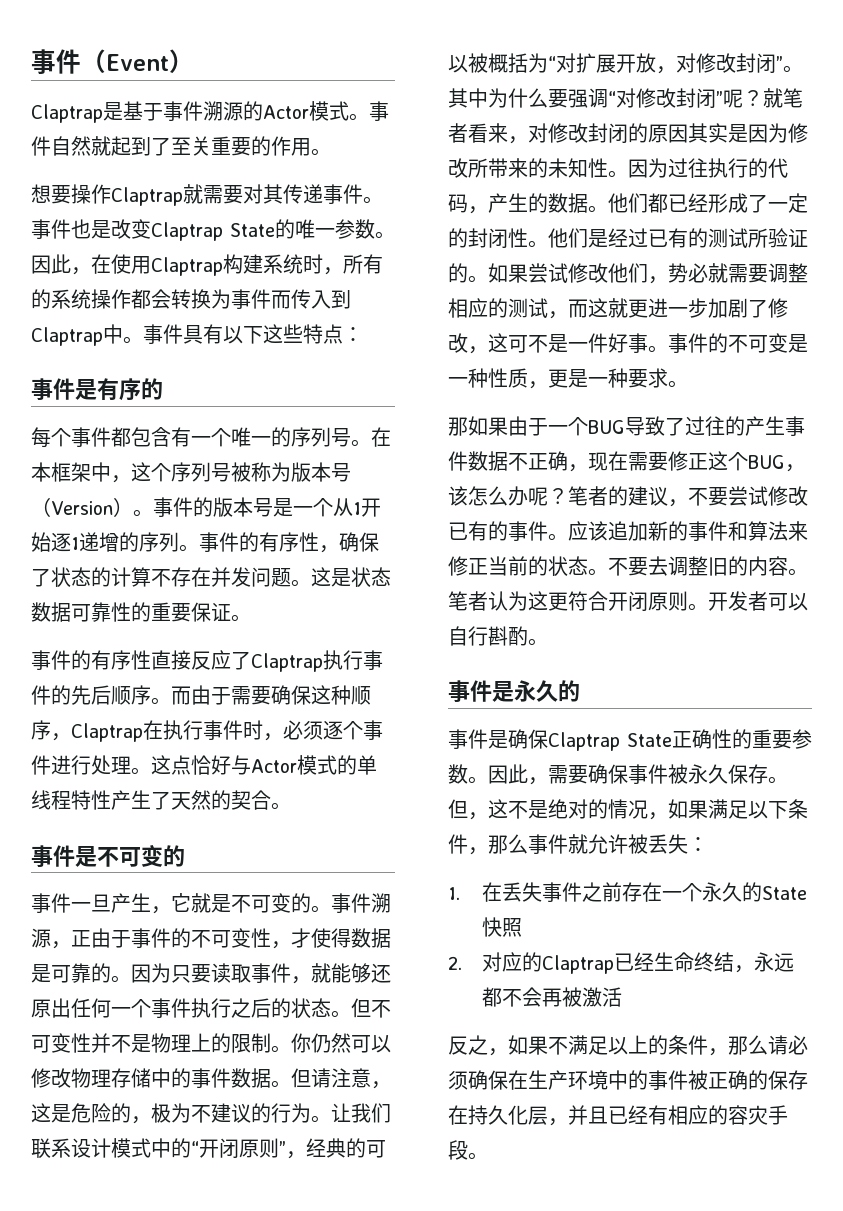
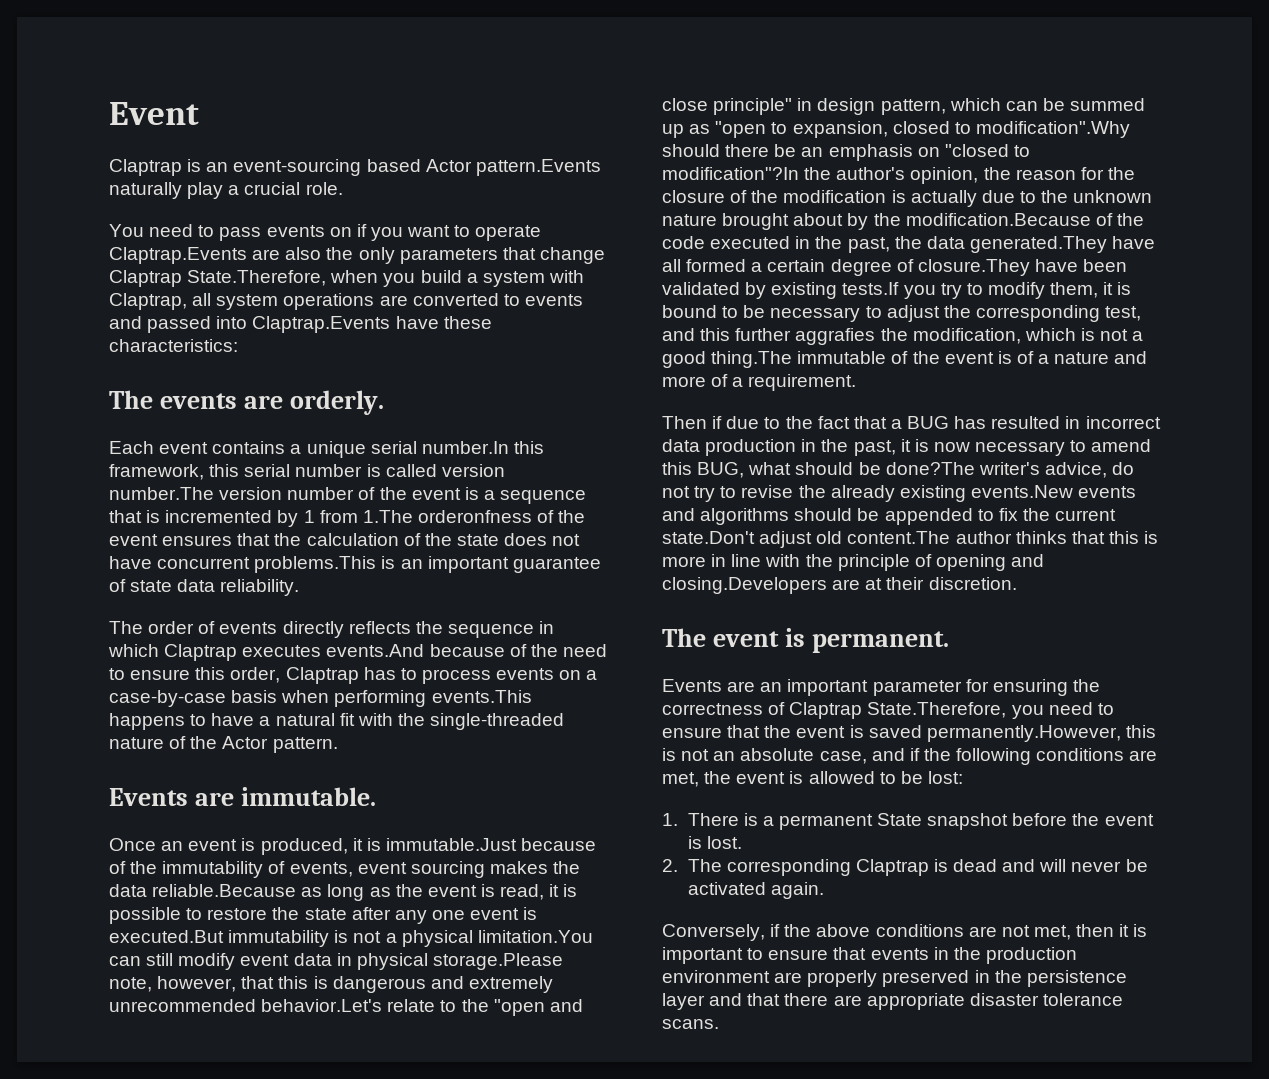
[31,49,106,74] 事件（ -> (109, 113) none
[169,49,194,73] [31,101,389,123] [31,136,331,156] [31,184,383,206] [31,219,395,241] [31,254,383,276] [31,289,351,309] [31,324,363,346] [31,378,163,401] [31,427,391,448] [31,462,351,483] [31,497,381,517] [31,532,379,553] [31,567,391,587] [31,602,251,622] [31,650,383,672] [31,685,371,705] [31,720,383,742] [31,755,377,775] [31,790,291,810] [31,844,185,867] [31,893,391,914] [31,928,391,949] [31,963,391,984] [31,998,391,1018] [31,1033,391,1053] [31,1068,391,1089] [31,1103,391,1124] [31,1138,386,1159] [448,53,803,74] [448,88,803,109] [448,123,808,144] [448,158,788,178] [448,193,808,214] [448,228,808,249] [448,263,808,284] [448,298,788,319] [448,333,808,354] [448,368,688,389] [448,416,805,436] [448,451,805,472] [448,486,808,507] [448,521,808,541] [448,556,808,576] [448,591,808,612] [448,626,548,646] [448,680,580,702] [448,729,812,751] [448,764,788,785] [448,799,808,820] [448,834,708,855] [448,882,807,902] [481,917,522,937] [448,952,794,974] [481,987,622,1007] [448,1035,808,1056] [448,1070,808,1090] [448,1105,788,1126] [448,1140,488,1160] ） // Claptrap是基于事件溯源的Actor模式。事件自然就起到了至关重要的作用。 // 想要操作Claptrap就需要对其传递事件。事件也是改变Claptrap State的唯一参数。因此，在使用Claptrap构建系统时，所有的系统操作都会转换为事件而传入到Claptrap中。事件具有以下这些特点： // 事件是有序的 // 每个事件都包含有一个唯一的序列号。在本框架中，这个序列号被称为版本号（Version）。事件的版本号是一个从1开始逐1递增的序列。事件的有序性，确保了状态的计算不存在并发问题。这是状态数据可靠性的重要保证。 // 事件的有序性直接反应了Claptrap执行事件的先后顺序。而由于需要确保这种顺序，Claptrap在执行事件时，必须逐个事件进行处理。这点恰好与Actor模式的单线程特性产生了天然的契合。 // 事件是不可变的 // 事件一旦产生，它就是不可变的。事件溯源，正由于事件的不可变性，才使得数据是可靠的。因为只要读取事件，就能够还原出任何一个事件执行之后的状态。但不可变性并不是物理上的限制。你仍然可以修改物理存储中的事件数据。但请注意，这是危险的，极为不建议的行为。让我们联系设计模式中的“开闭原则”，经典的可以被概括为“对扩展开放，对修改封闭”。其中为什么要强调“对修改封闭”呢？就笔者看来，对修改封闭的原因其实是因为修改所带来的未知性。因为过往执行的代码，产生的数据。他们都已经形成了一定的封闭性。他们是经过已有的测试所验证的。如果尝试修改他们，势必就需要调整相应的测试，而这就更进一步加剧了修改，这可不是一件好事。事件的不可变是一种性质，更是一种要求。 // 那如果由于一个BUG导致了过往的产生事件数据不正确，现在需要修正这个BUG，该怎么办呢？笔者的建议，不要尝试修改已有的事件。应该追加新的事件和算法来修正当前的状态。不要去调整旧的内容。笔者认为这更符合开闭原则。开发者可以自行斟酌。 // 事件是永久的 // 事件是确保Claptrap State正确性的重要参数。因此，需要确保事件被永久保存。但，这不是绝对的情况，如果满足以下条件，那么事件就允许被丢失： // 1.在丢失事件之前存在一个永久的State快照 // 2.对应的Claptrap已经生命终结，永远都不会再被激活 // 反之，如果不满足以上的条件，那么请必须确保在生产环境中的事件被正确的保存在持久化层，并且已经有相应的容灾手段。 -> [109,159,601,176] [109,182,343,199] [109,224,542,241] [109,247,605,264] [109,270,584,287] [109,293,583,310] [109,316,492,333] [109,339,238,352] [109,390,385,415] [109,441,544,458] [109,464,505,480] [109,487,587,504] [109,510,586,527] [109,533,581,546] [109,556,601,573] [109,579,300,596] [109,621,555,638] [108,644,607,661] [109,667,598,684] [109,690,532,707] [109,713,565,730] [109,736,338,753] [109,787,377,806] [109,838,597,855] [109,861,581,878] [109,884,578,901] [109,907,538,924] [109,930,593,947] [109,953,563,970] [109,976,553,993] [109,999,583,1016] [662,98,1146,115] [662,121,1130,138] [662,144,1030,161] [662,167,1135,184] [662,190,1153,207] [662,213,1144,230] [662,236,1156,253] [662,259,1128,276] [662,282,1132,299] [662,305,1142,322] [662,328,1144,345] [662,351,1148,368] [662,374,857,391] [662,416,1161,429] [662,439,1152,456] [662,462,1135,478] [662,485,1137,502] [662,508,1117,525] [662,531,1159,548] [662,554,1045,571] [662,577,1017,594] [662,628,950,653] [662,679,1100,696] [662,702,1114,719] [662,725,1156,742] [662,748,1158,765] [662,771,963,787] [662,813,1154,830] [687,836,742,849] [662,859,1148,876] [687,882,824,899] [662,924,1148,941] [662,947,1077,964] [662,970,1127,987] [662,993,1123,1010] [662,1019,719,1029] // Claptrap is an event-sourcing based Actor pattern.Events naturally play a crucial role. // You need to pass events on if you want to operate Claptrap.Events are also the only parameters that change Claptrap State.Therefore, when you build a system with Claptrap, all system operations are converted to events and passed into Claptrap.Events have these characteristics: // The events are orderly. // Each event contains a unique serial number.In this framework, this serial number is called version number.The version number of the event is a sequence that is incremented by 1 from 1.The orderonfness of the event ensures that the calculation of the state does not have concurrent problems.This is an important guarantee of state data reliability. // The order of events directly reflects the sequence in which Claptrap executes events.And because of the need to ensure this order, Claptrap has to process events on a case-by-case basis when performing events.This happens to have a natural fit with the single-threaded nature of the Actor pattern. // Events are immutable. // Once an event is produced, it is immutable.Just because of the immutability of events, event sourcing makes the data reliable.Because as long as the event is read, it is possible to restore the state after any one event is executed.But immutability is not a physical limitation.You can still modify event data in physical storage.Please note, however, that this is dangerous and extremely unrecommended behavior.Let's relate to the "open and close principle" in design pattern, which can be summed up as "open to expansion, closed to modification".Why should there be an emphasis on "closed to modification"?In the author's opinion, the reason for the closure of the modification is actually due to the unknown nature brought about by the modification.Because of the code executed in the past, the data generated.They have all formed a certain degree of closure.They have been validated by existing tests.If you try to modify them, it is bound to be necessary to adjust the corresponding test, and this further aggrafies the modification, which is not a good thing.The immutable of the event is of a nature and more of a requirement. // Then if due to the fact that a BUG has resulted in incorrect data production in the past, it is now necessary to amend this BUG, what should be done?The writer's advice, do not try to revise the already existing events.New events and algorithms should be appended to fix the current state.Don't adjust old content.The author thinks that this is more in line with the principle of opening and closing.Developers are at their discretion. // The event is permanent. // Events are an important parameter for ensuring the correctness of Claptrap State.Therefore, you need to ensure that the event is saved permanently.However, this is not an absolute case, and if the following conditions are met, the event is allowed to be lost: // 1. There is a permanent State snapshot before the event is lost. // 2. The corresponding Claptrap is dead and will never be activated again. // Conversely, if the above conditions are not met, then it is important to ensure that events in the production environment are properly preserved in the persistence layer and that there are appropriate disaster tolerance scans.

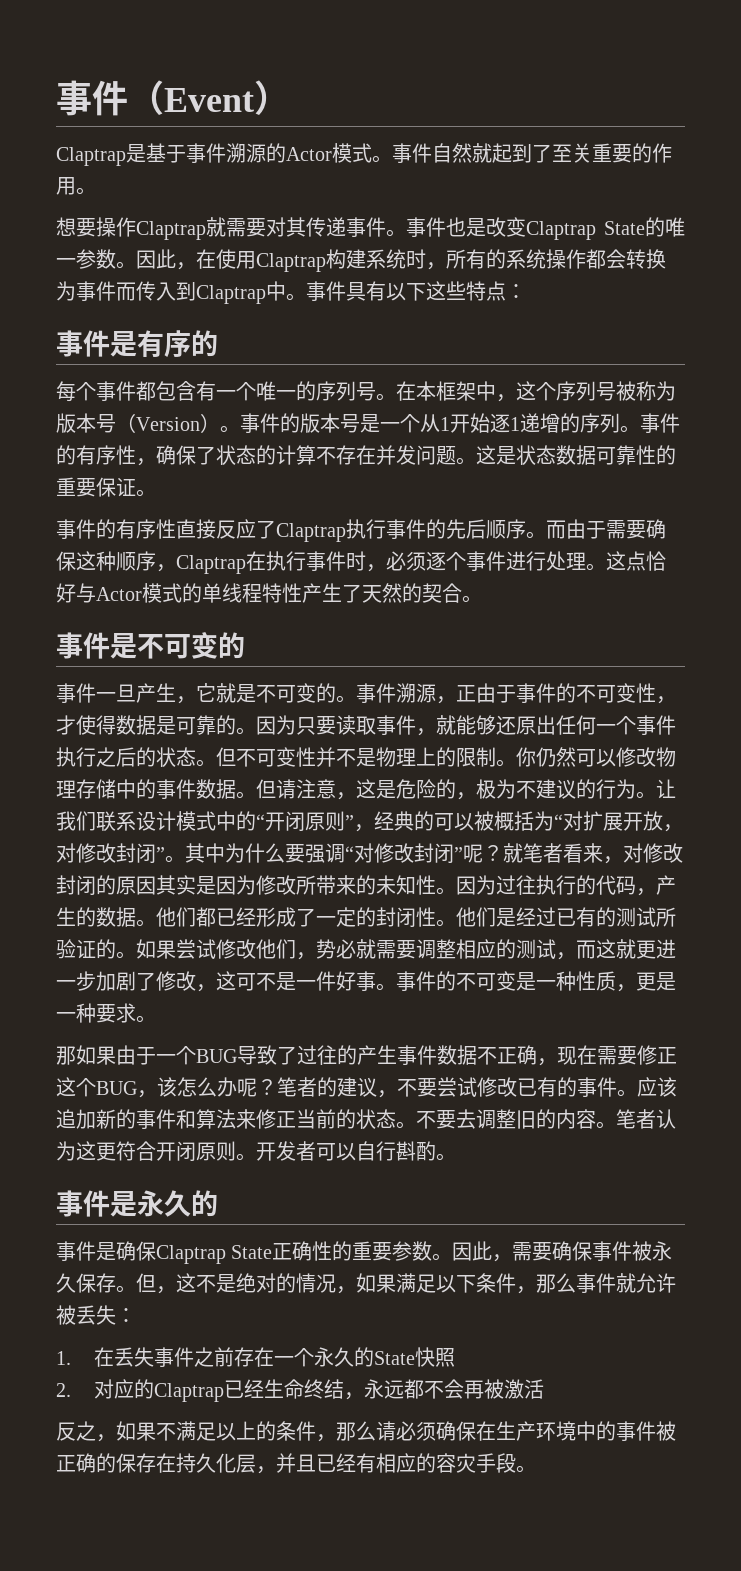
(109, 113) none -> [56,80,164,116] 事件（
[109,159,601,176] [109,182,343,199] [109,224,542,241] [109,247,605,264] [109,270,584,287] [109,293,583,310] [109,316,492,333] [109,339,238,352] [109,390,385,415] [109,441,544,458] [109,464,505,480] [109,487,587,504] [109,510,586,527] [109,533,581,546] [109,556,601,573] [109,579,300,596] [109,621,555,638] [108,644,607,661] [109,667,598,684] [109,690,532,707] [109,713,565,730] [109,736,338,753] [109,787,377,806] [109,838,597,855] [109,861,581,878] [109,884,578,901] [109,907,538,924] [109,930,593,947] [109,953,563,970] [109,976,553,993] [109,999,583,1016] [662,98,1146,115] [662,121,1130,138] [662,144,1030,161] [662,167,1135,184] [662,190,1153,207] [662,213,1144,230] [662,236,1156,253] [662,259,1128,276] [662,282,1132,299] [662,305,1142,322] [662,328,1144,345] [662,351,1148,368] [662,374,857,391] [662,416,1161,429] [662,439,1152,456] [662,462,1135,478] [662,485,1137,502] [662,508,1117,525] [662,531,1159,548] [662,554,1045,571] [662,577,1017,594] [662,628,950,653] [662,679,1100,696] [662,702,1114,719] [662,725,1156,742] [662,748,1158,765] [662,771,963,787] [662,813,1154,830] [687,836,742,849] [662,859,1148,876] [687,882,824,899] [662,924,1148,941] [662,947,1077,964] [662,970,1127,987] [662,993,1123,1010] [662,1019,719,1029] // Claptrap is an event-sourcing based Actor pattern.Events naturally play a crucial role. // You need to pass events on if you want to operate Claptrap.Events are also the only parameters that change Claptrap State.Therefore, when you build a system with Claptrap, all system operations are converted to events and passed into Claptrap.Events have these characteristics: // The events are orderly. // Each event contains a unique serial number.In this framework, this serial number is called version number.The version number of the event is a sequence that is incremented by 1 from 1.The orderonfness of the event ensures that the calculation of the state does not have concurrent problems.This is an important guarantee of state data reliability. // The order of events directly reflects the sequence in which Claptrap executes events.And because of the need to ensure this order, Claptrap has to process events on a case-by-case basis when performing events.This happens to have a natural fit with the single-threaded nature of the Actor pattern. // Events are immutable. // Once an event is produced, it is immutable.Just because of the immutability of events, event sourcing makes the data reliable.Because as long as the event is read, it is possible to restore the state after any one event is executed.But immutability is not a physical limitation.You can still modify event data in physical storage.Please note, however, that this is dangerous and extremely unrecommended behavior.Let's relate to the "open and close principle" in design pattern, which can be summed up as "open to expansion, closed to modification".Why should there be an emphasis on "closed to modification"?In the author's opinion, the reason for the closure of the modification is actually due to the unknown nature brought about by the modification.Because of the code executed in the past, the data generated.They have all formed a certain degree of closure.They have been validated by existing tests.If you try to modify them, it is bound to be necessary to adjust the corresponding test, and this further aggrafies the modification, which is not a good thing.The immutable of the event is of a nature and more of a requirement. // Then if due to the fact that a BUG has resulted in incorrect data production in the past, it is now necessary to amend this BUG, what should be done?The writer's advice, do not try to revise the already existing events.New events and algorithms should be appended to fix the current state.Don't adjust old content.The author thinks that this is more in line with the principle of opening and closing.Developers are at their discretion. // The event is permanent. // Events are an important parameter for ensuring the correctness of Claptrap State.Therefore, you need to ensure that the event is saved permanently.However, this is not an absolute case, and if the following conditions are met, the event is allowed to be lost: // 1. There is a permanent State snapshot before the event is lost. // 2. The corresponding Claptrap is dead and will never be activated again. // Conversely, if the above conditions are not met, then it is important to ensure that events in the production environment are properly preserved in the persistence layer and that there are appropriate disaster tolerance scans. -> [254,80,290,115] [56,143,672,166] [56,177,96,195] [56,217,685,240] [56,249,666,272] [56,281,526,304] [56,330,218,358] [56,381,676,402] [56,413,680,433] [56,445,676,466] [56,477,156,497] [56,519,666,542] [56,551,666,574] [56,583,482,603] [56,632,245,659] [56,683,676,704] [56,715,676,736] [56,747,676,767] [56,779,676,800] [56,811,683,832] [56,843,683,864] [56,875,676,896] [56,907,676,928] [56,939,676,960] [56,971,676,992] [56,1003,156,1023] [56,1045,677,1066] [56,1077,677,1098] [56,1109,676,1129] [56,1141,456,1162] [56,1190,218,1217] [56,1241,673,1264] [56,1273,676,1294] [56,1305,136,1325] [56,1347,455,1367] [56,1379,544,1402] [56,1421,676,1442] [56,1453,536,1474] ） // Claptrap是基于事件溯源的Actor模式。事件自然就起到了至关重要的作用。 // 想要操作Claptrap就需要对其传递事件。事件也是改变Claptrap State的唯一参数。因此，在使用Claptrap构建系统时，所有的系统操作都会转换为事件而传入到Claptrap中。事件具有以下这些特点： // 事件是有序的 // 每个事件都包含有一个唯一的序列号。在本框架中，这个序列号被称为版本号（Version）。事件的版本号是一个从1开始逐1递增的序列。事件的有序性，确保了状态的计算不存在并发问题。这是状态数据可靠性的重要保证。 // 事件的有序性直接反应了Claptrap执行事件的先后顺序。而由于需要确保这种顺序，Claptrap在执行事件时，必须逐个事件进行处理。这点恰好与Actor模式的单线程特性产生了天然的契合。 // 事件是不可变的 // 事件一旦产生，它就是不可变的。事件溯源，正由于事件的不可变性，才使得数据是可靠的。因为只要读取事件，就能够还原出任何一个事件执行之后的状态。但不可变性并不是物理上的限制。你仍然可以修改物理存储中的事件数据。但请注意，这是危险的，极为不建议的行为。让我们联系设计模式中的“开闭原则”，经典的可以被概括为“对扩展开放，对修改封闭”。其中为什么要强调“对修改封闭”呢？就笔者看来，对修改封闭的原因其实是因为修改所带来的未知性。因为过往执行的代码，产生的数据。他们都已经形成了一定的封闭性。他们是经过已有的测试所验证的。如果尝试修改他们，势必就需要调整相应的测试，而这就更进一步加剧了修改，这可不是一件好事。事件的不可变是一种性质，更是一种要求。 // 那如果由于一个BUG导致了过往的产生事件数据不正确，现在需要修正这个BUG，该怎么办呢？笔者的建议，不要尝试修改已有的事件。应该追加新的事件和算法来修正当前的状态。不要去调整旧的内容。笔者认为这更符合开闭原则。开发者可以自行斟酌。 // 事件是永久的 // 事件是确保Claptrap State正确性的重要参数。因此，需要确保事件被永久保存。但，这不是绝对的情况，如果满足以下条件，那么事件就允许被丢失： // 1.在丢失事件之前存在一个永久的State快照 // 2.对应的Claptrap已经生命终结，永远都不会再被激活 // 反之，如果不满足以上的条件，那么请必须确保在生产环境中的事件被正确的保存在持久化层，并且已经有相应的容灾手段。

